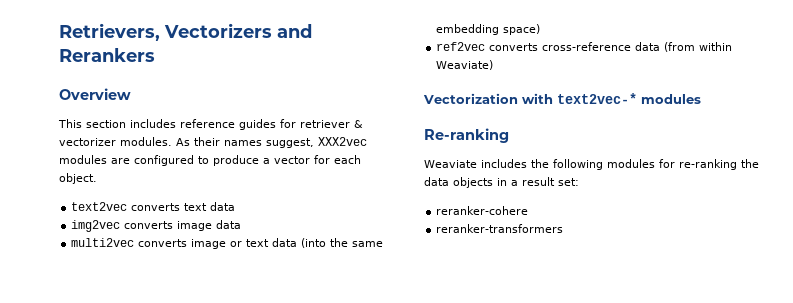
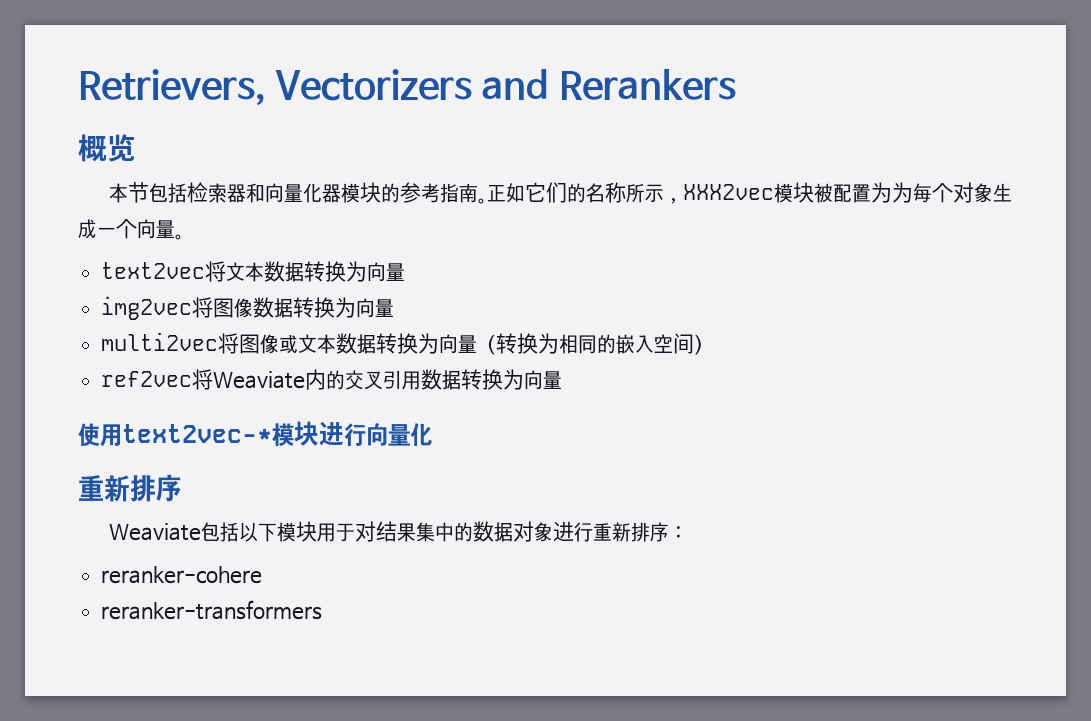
[59,88,131,100] [58,119,363,130] [59,137,367,148] [59,155,361,166] [59,173,97,184] [71,202,236,211] [71,220,242,232] [71,238,384,249] [436,24,541,35] [436,42,733,52] [436,60,494,70] [423,93,701,104] [424,128,509,143] [424,159,759,170] [424,177,579,188] Overview // This section includes reference guides for retriever & vectorizer modules. As their names suggest, XXX2vec modules are configured to produce a vector for each object. // text2vec converts text data // img2vec converts image data // multi2vec converts image or text data (into the same embedding space) // ref2vec converts cross-reference data (from within Weaviate) // Vectorization with text2vec-* modules // Re-ranking // Weaviate includes the following modules for re-ranking the data objects in a result set: -> [78,134,136,162] [108,182,1012,204] [78,219,184,240] [101,261,406,282] [101,296,395,320] [101,332,714,355] [101,369,563,390] [78,421,432,447] [78,474,182,502] [108,521,688,542] 概览 // 本节包括检索器和向量化器模块的参考指南。正如它们的名称所示，XXX2vec模块被配置为为每个对象生成一个向量。 // text2vec将文本数据转换为向量 // img2vec将图像数据转换为向量 // multi2vec将图像或文本数据转换为向量（转换为相同的嵌入空间） // ref2vec将Weaviate内的交叉引用数据转换为向量 // 使用text2vec-*模块进行向量化 // 重新排序 // Weaviate包括以下模块用于对结果集中的数据对象进行重新排序：

